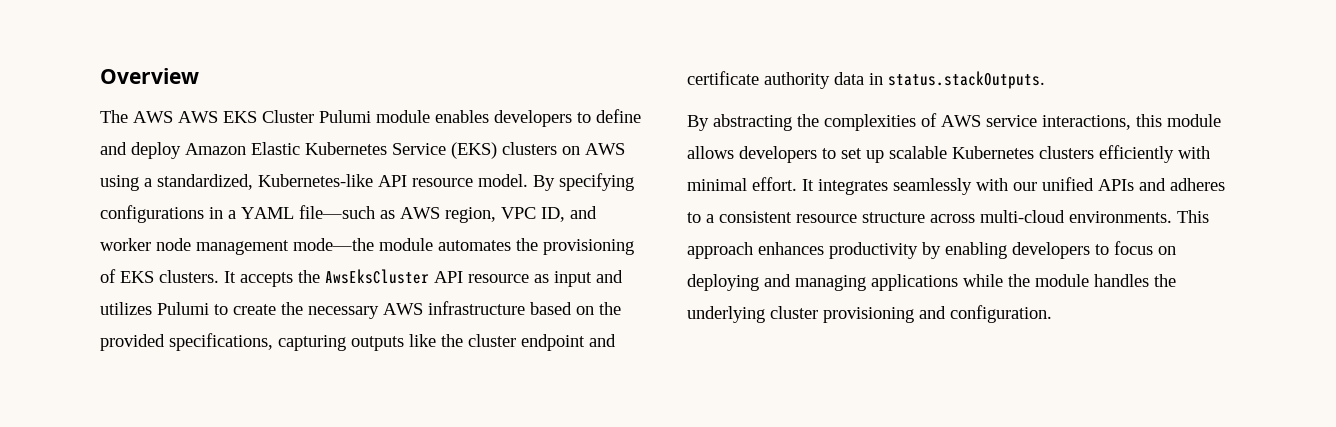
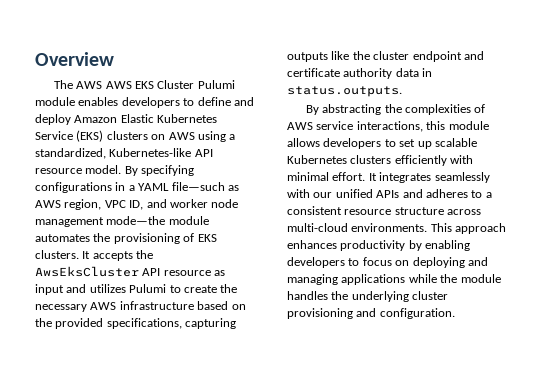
[888,71,1045,89] status.stackOutputs. -> [287,86,402,97] status.outputs.

